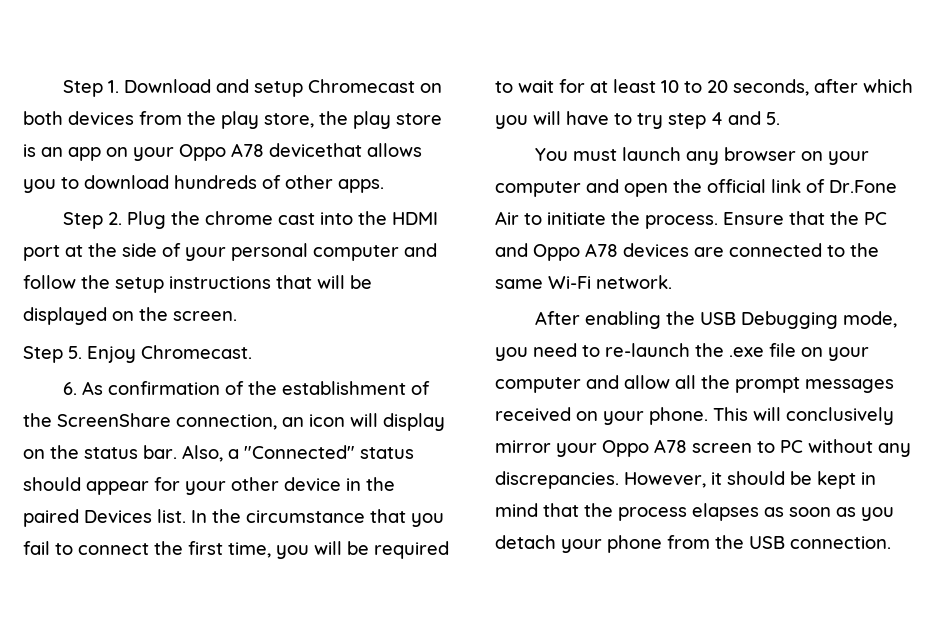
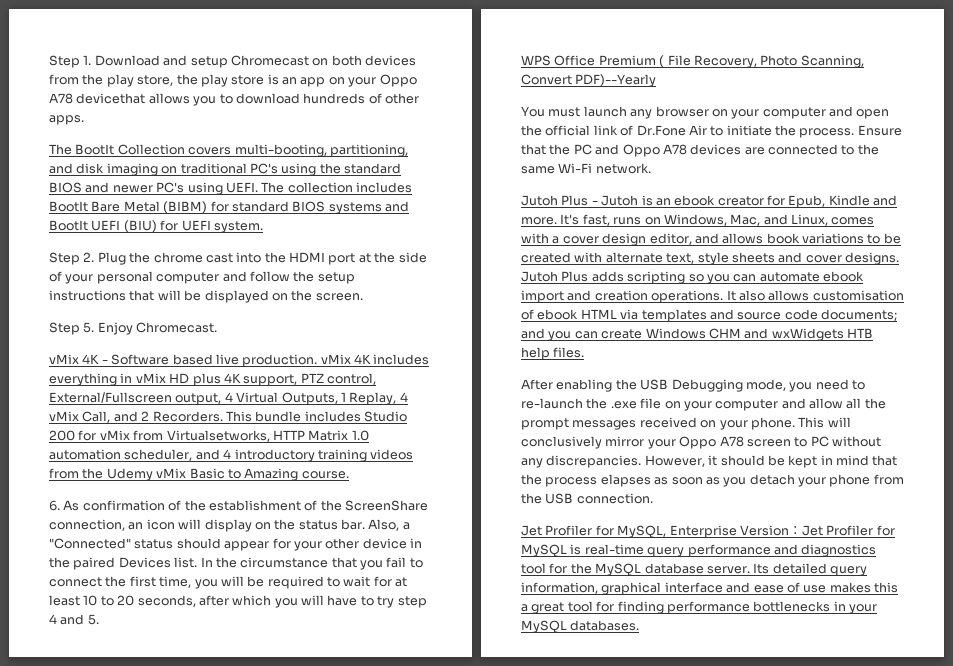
(384, 186) none -> [49,144,408,157] [49,163,401,176] [49,182,412,195] [49,201,409,214] [49,220,263,233] // The BootIt Collection covers multi-booting, partitioning, and disk imaging on traditional PC's using the standard BIOS and newer PC's using UEFI. The collection includes BootIt Bare Metal (BIBM) for standard BIOS systems and BootIt UEFI (BIU) for UEFI system.
(252, 352) none -> [49,354,430,367] [49,373,376,386] [49,392,408,405] [49,411,407,423] [49,430,369,442] [49,449,414,462] [49,468,349,481] // vMix 4K - Software based live production. vMix 4K includes everything in vMix HD plus 4K support, PTZ control, External/Fullscreen output, 4 Virtual Outputs, 1 Replay, 4 vMix Call, and 2 Recorders. This bundle includes Studio 200 for vMix from Virtualsetworks, HTTP Matrix 1.0 automation scheduler, and 4 introductory training videos from the Udemy vMix Basic to Amazing course.
(780, 118) none -> [521,55,864,68] [521,74,657,87] // WPS Office Premium ( File Recovery, Photo Scanning, Convert PDF)--Yearly
(672, 282) none -> [521,195,898,208] [521,214,875,226] [521,233,901,246] [521,252,899,265] [521,271,864,284] [521,290,904,303] [521,309,897,322] [521,328,873,341] [521,347,585,360] // Jutoh Plus - Jutoh is an ebook creator for Epub, Kindle and more. It's fast, runs on Windows, Mac, and Linux, comes with a cover design editor, and allows book variations to be created with alternate text, style sheets and cover designs. Jutoh Plus adds scripting so you can automate ebook import and creation operations. It also allows customisation of ebook HTML via templates and source code documents; and you can create Windows CHM and wxWidgets HTB help files.
(891, 542) none -> [521,525,895,538] [521,544,877,557] [521,563,867,576] [521,582,898,595] [521,601,877,614] [521,620,640,633] // Jet Profiler for MySQL, Enterprise Version：Jet Profiler for MySQL is real-time query performance and diagnostics tool for the MySQL database server. Its detailed query information, graphical interface and ease of use makes this a great tool for finding performance bottlenecks in your MySQL databases.

